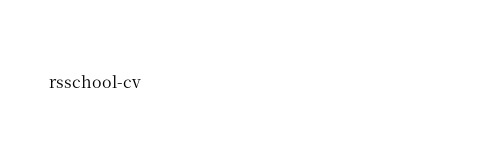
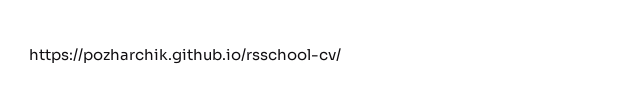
[49,75,141,88] rsschool-cv -> [29,48,341,64] https://pozharchik.github.io/rsschool-cv/

